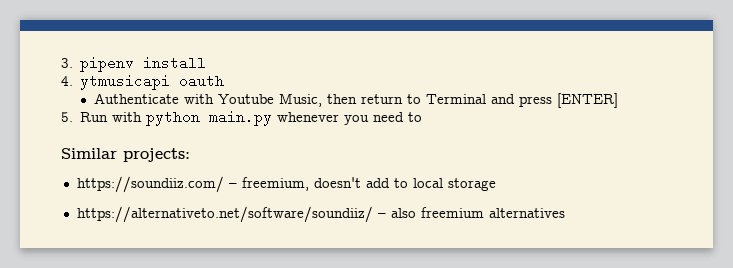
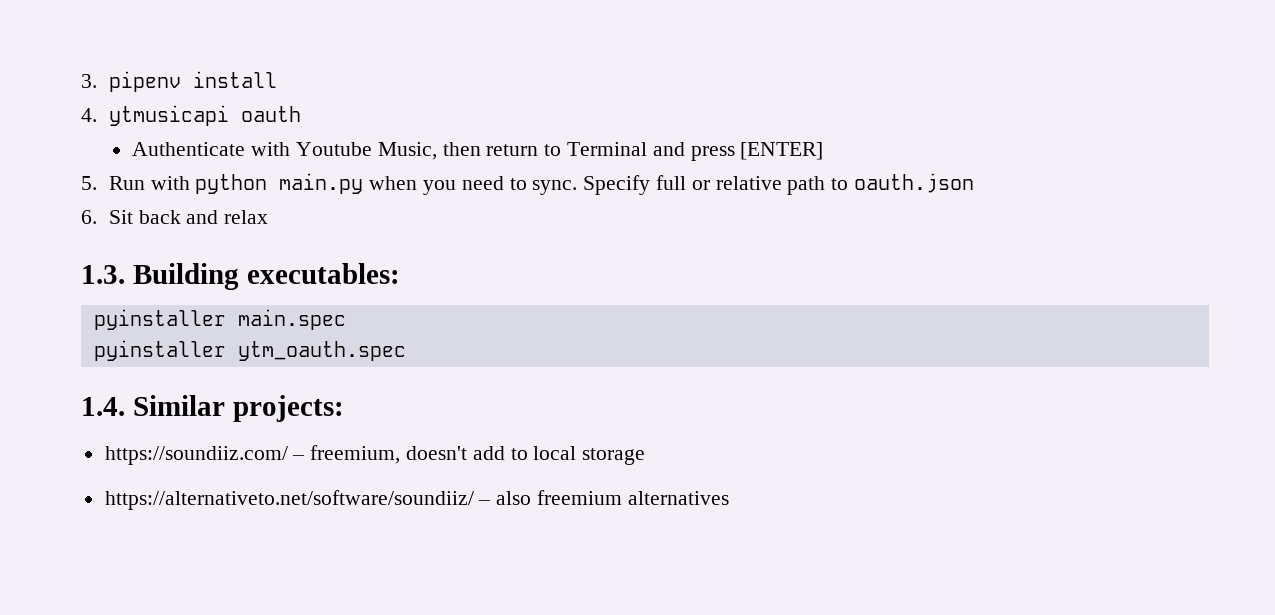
[277,112,340,122] whenever -> [369,176,418,190] when
(423, 117) // -> [532,173,975,195] [81,210,269,224] [81,263,400,290] [93,309,346,330] [93,340,406,361] [81,397,125,416] sync. Specify full or relative path to oauth.json // 6. Sit back and relax // 1.3. Building executables: // pyinstaller main.spec // pyinstaller ytm_oauth.spec // 1.4.

